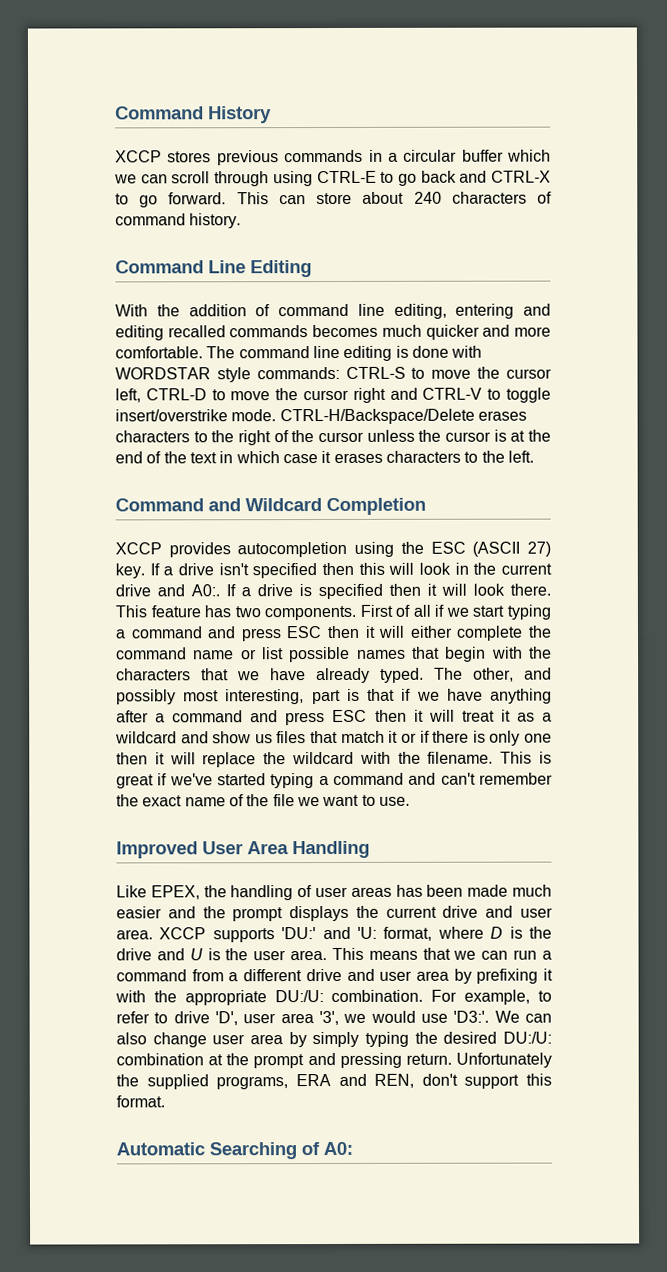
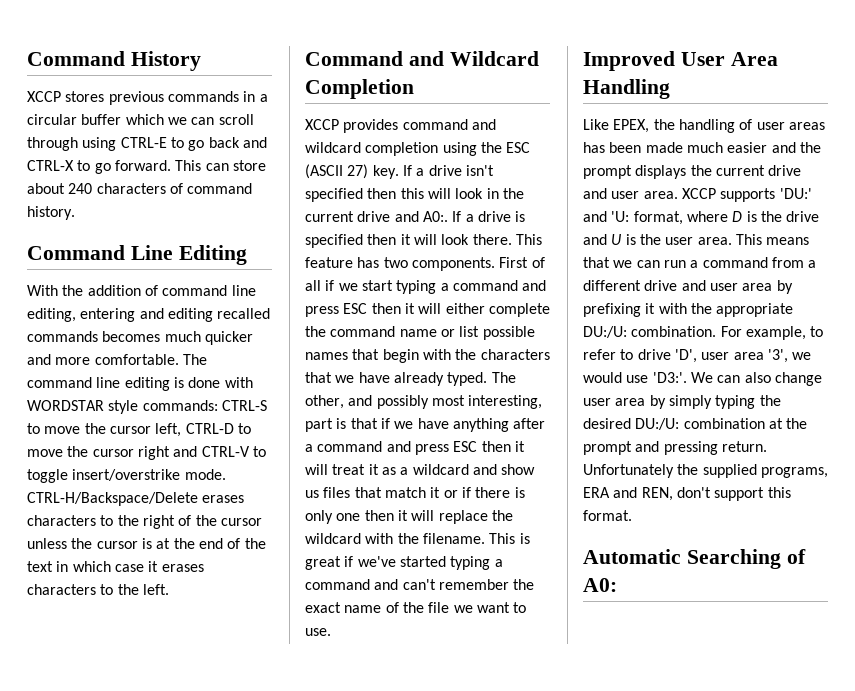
[237,541,348,558] autocompletion -> [402,119,496,130] [305,142,439,156] command and wildcard completion

